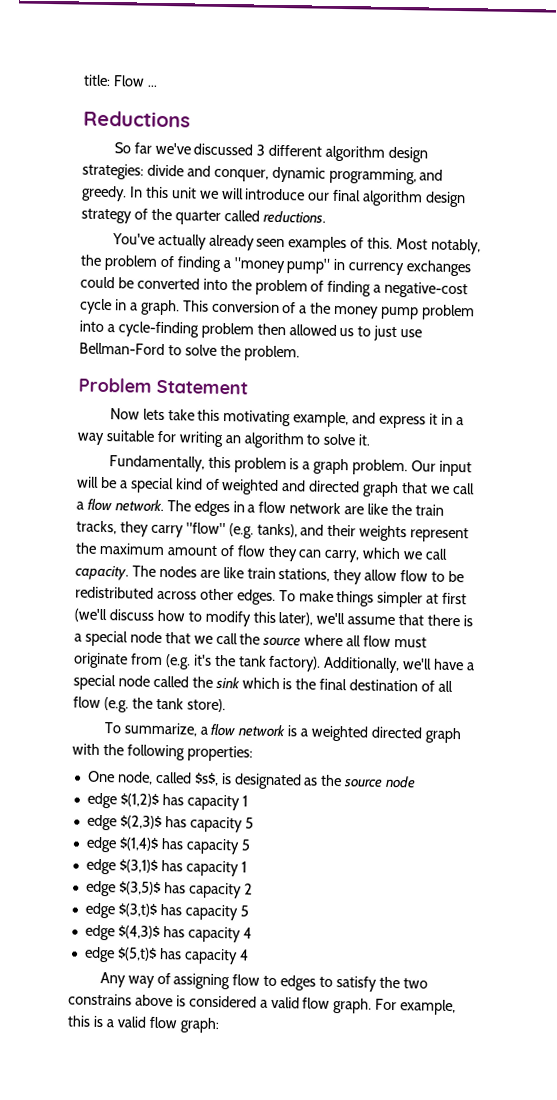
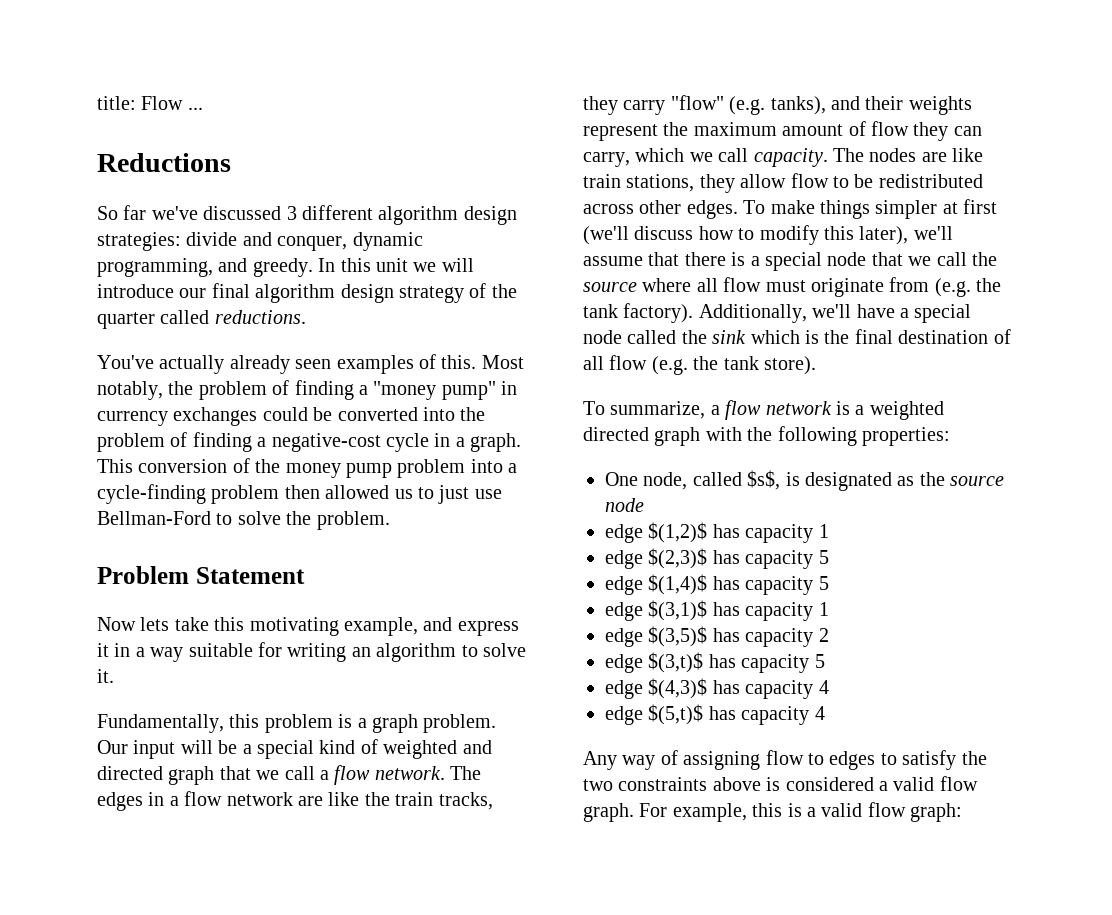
[299,305,308,314] a -> (250, 465) none
[193,654,212,666] it's -> (971, 287) none
[68,993,132,1006] constrains -> [618,777,708,791] constraints

